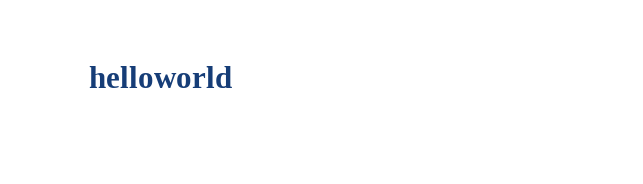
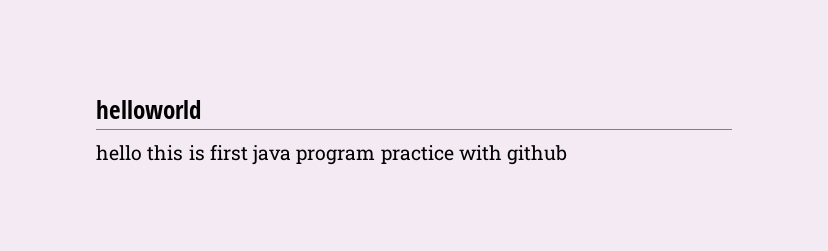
(232, 77) none -> [96,144,568,165] // hello this is first java program practice with github

